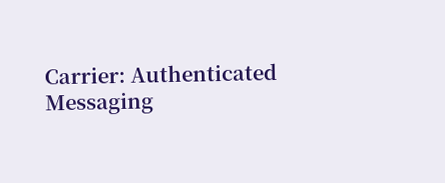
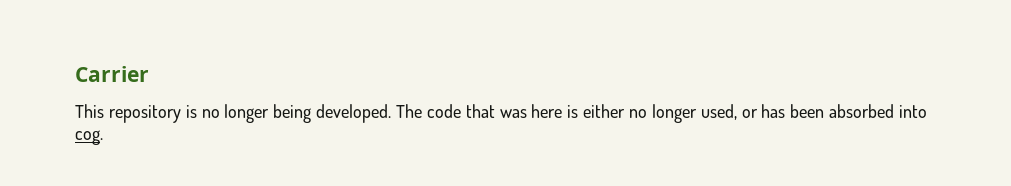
[44,62,278,85] [45,92,154,116] Carrier: Authenticated Messaging -> [75,66,149,82] [75,104,928,123] [75,130,103,145] Carrier // This repository is no longer being developed. The code that was here is either no longer used, or has been absorbed into cog.

